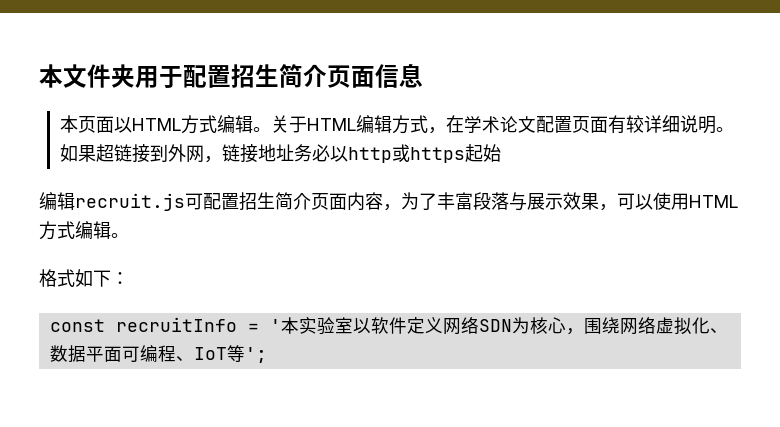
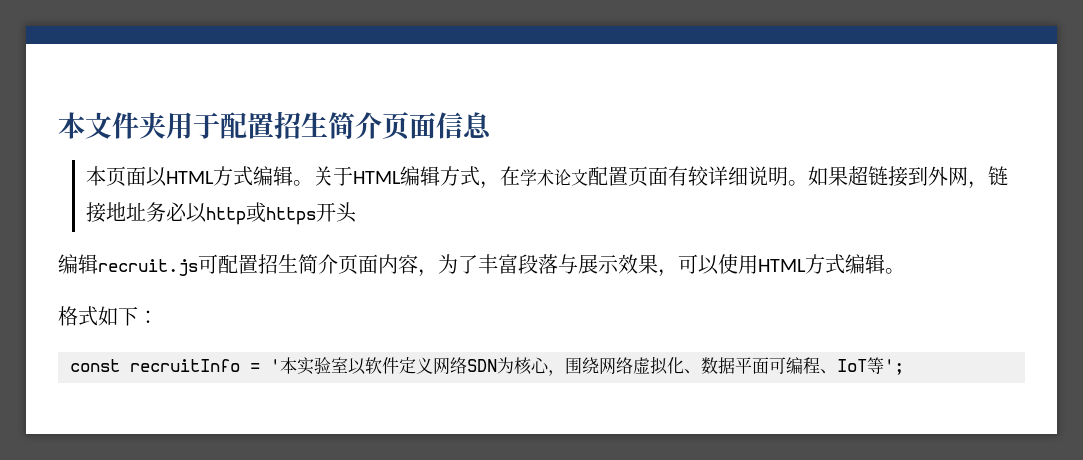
[465,144,502,162] 起始 -> [316,202,358,223] 开头

